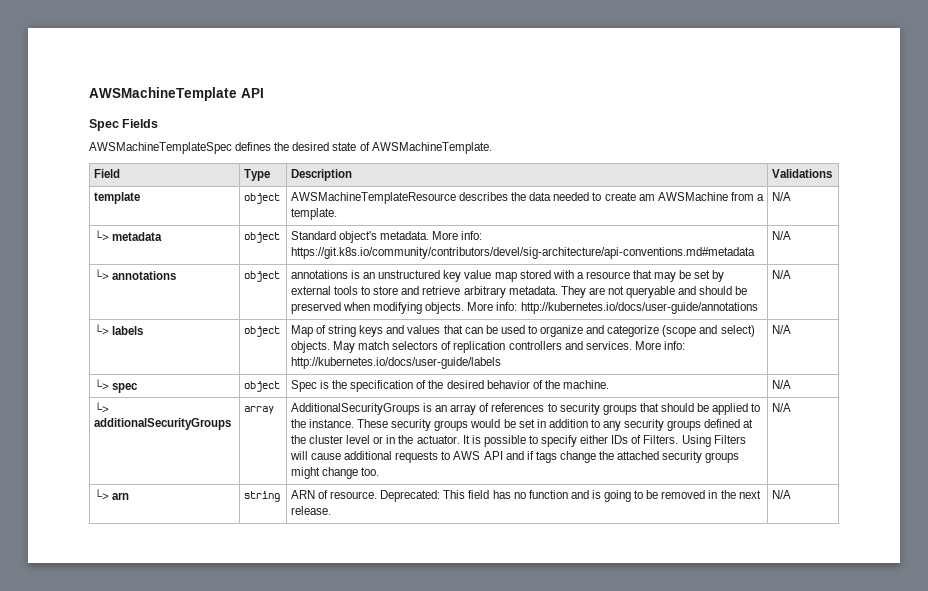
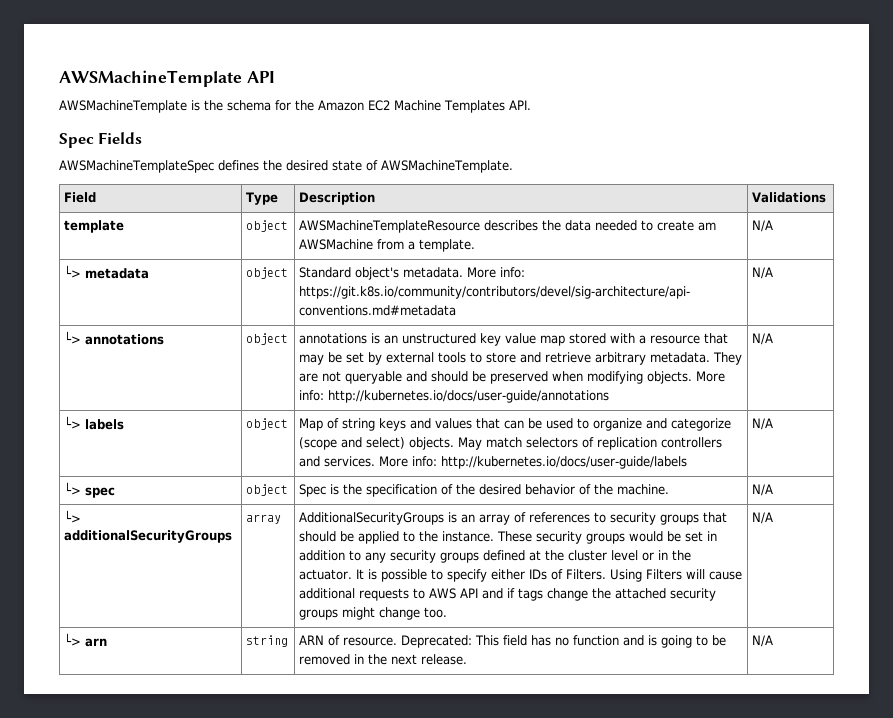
(264, 93) none -> [59,100,531,113] // AWSMachineTemplate is the schema for the Amazon EC2 Machine Templates API.

